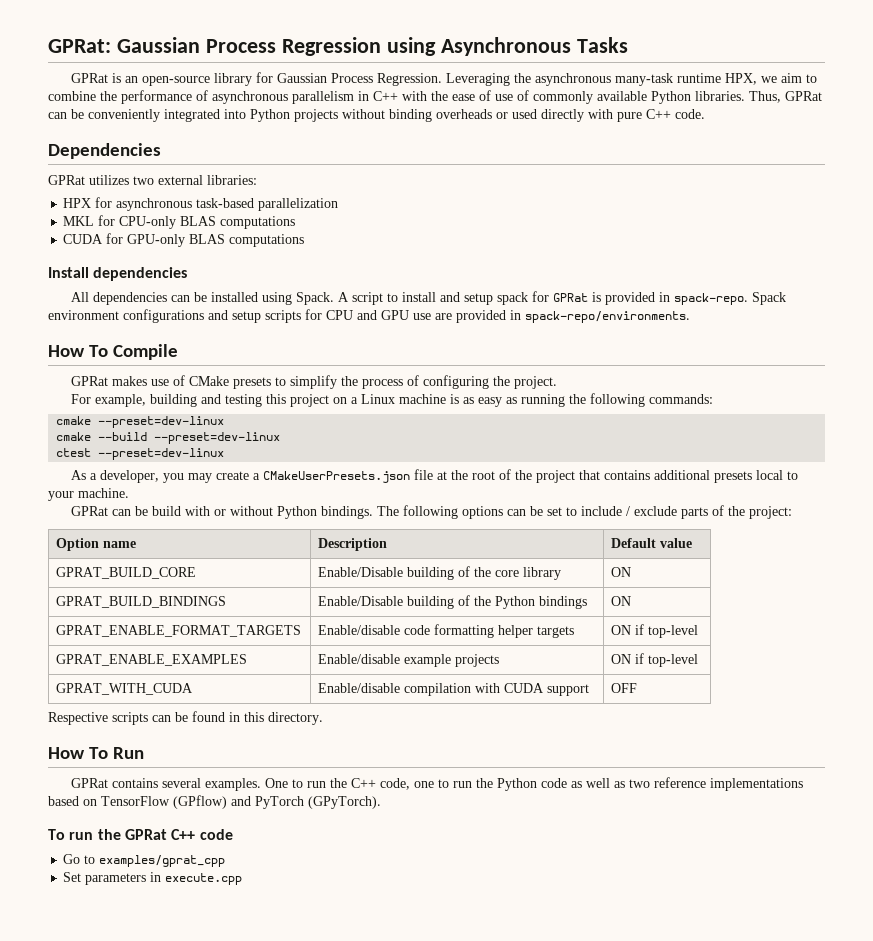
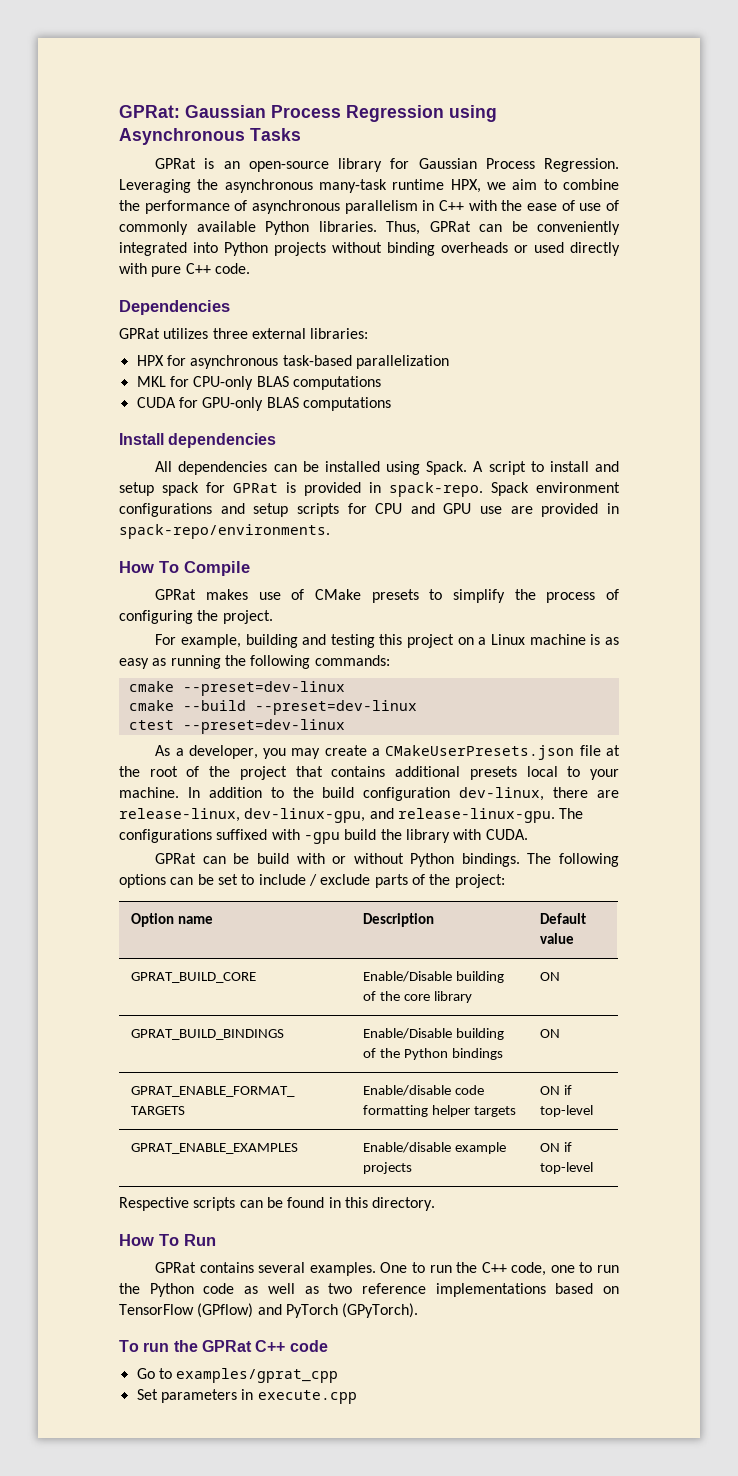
[133,176,154,185] two -> [212,328,248,339] three
(129, 493) none -> [187,787,619,801] [119,808,584,823] [119,829,528,844] In addition to the build configuration dev-linux, there are release-linux, dev-linux-gpu, and release-linux-gpu. The configurations suffixed with -gpu build the library with CUDA.
[56,683,194,695] [318,683,590,696] [611,683,638,693] // GPRAT_WITH_CUDA | Enable/disable compilation with CUDA support | OFF -> (593, 1168) none

